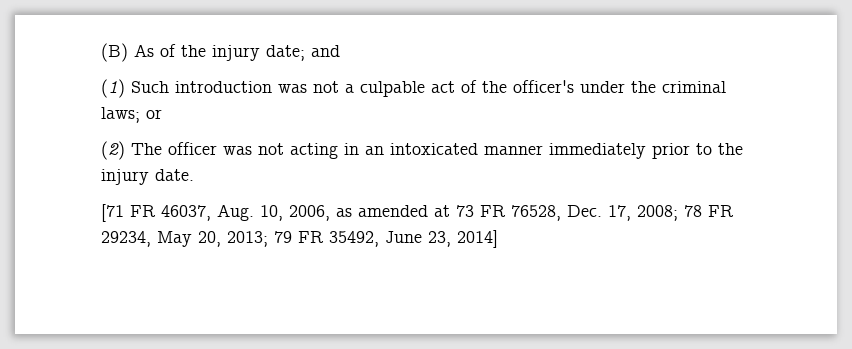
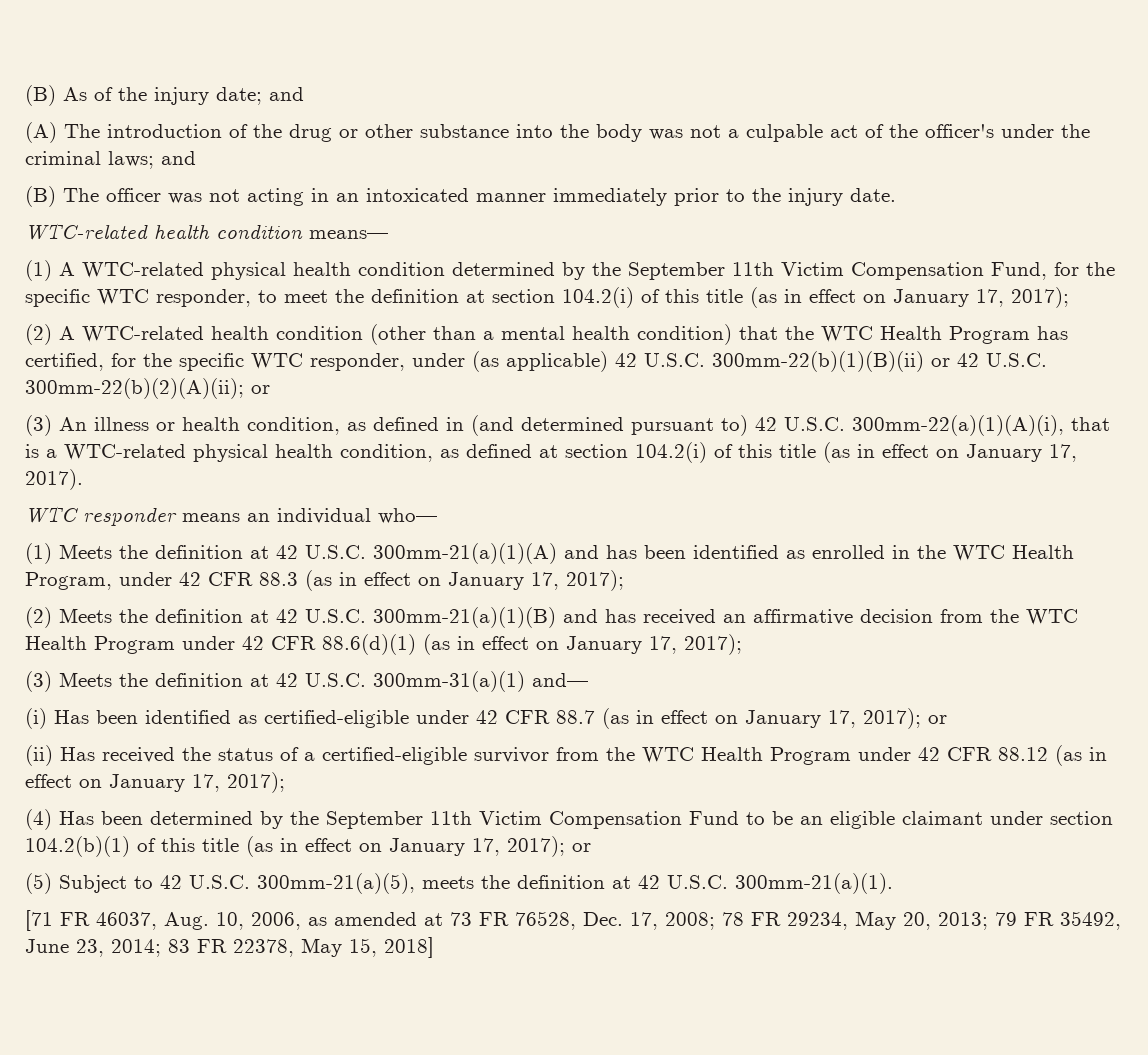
[101,79,272,98] (1) Such introduction -> [25,122,642,143] (A) The introduction of the drug or other substance into the body
[146,109,162,119] [101,141,125,160] or // (2) -> [161,151,196,165] [25,186,56,207] and // (B)
(194, 175) none -> [25,223,388,240] [25,260,1115,281] [25,287,1069,308] [25,324,1068,345] [25,351,1047,372] [25,378,270,399] [25,415,1110,436] [25,442,1077,463] [25,469,83,490] [25,506,437,526] [25,543,1074,564] [25,570,624,591] [25,607,1078,628] [25,634,742,655] [25,671,588,692] [25,708,947,729] [25,745,1107,766] [25,772,285,793] [25,809,1113,830] [25,836,591,857] [25,873,893,894] // WTC-related health condition means— // (1) A WTC-related physical health condition determined by the September 11th Victim Compensation Fund, for the specific WTC responder, to meet the definition at section 104.2(i) of this title (as in effect on January 17, 2017); // (2) A WTC-related health condition (other than a mental health condition) that the WTC Health Program has certified, for the specific WTC responder, under (as applicable) 42 U.S.C. 300mm-22(b)(1)(B)(ii) or 42 U.S.C. 300mm-22(b)(2)(A)(ii); or // (3) An illness or health condition, as defined in (and determined pursuant to) 42 U.S.C. 300mm-22(a)(1)(A)(i), that is a WTC-related physical health condition, as defined at section 104.2(i) of this title (as in effect on January 17, 2017). // WTC responder means an individual who— // (1) Meets the definition at 42 U.S.C. 300mm-21(a)(1)(A) and has been identified as enrolled in the WTC Health Program, under 42 CFR 88.3 (as in effect on January 17, 2017); // (2) Meets the definition at 42 U.S.C. 300mm-21(a)(1)(B) and has received an affirmative decision from the WTC Health Program under 42 CFR 88.6(d)(1) (as in effect on January 17, 2017); // (3) Meets the definition at 42 U.S.C. 300mm-31(a)(1) and— // (i) Has been identified as certified-eligible under 42 CFR 88.7 (as in effect on January 17, 2017); or // (ii) Has received the status of a certified-eligible survivor from the WTC Health Program under 42 CFR 88.12 (as in effect on January 17, 2017); // (4) Has been determined by the September 11th Victim Compensation Fund to be an eligible claimant under section 104.2(b)(1) of this title (as in effect on January 17, 2017); or // (5) Subject to 42 U.S.C. 300mm-21(a)(5), meets the definition at 42 U.S.C. 300mm-21(a)(1).
[457,230,498,248] 2014] -> [111,937,434,958] 2014; 83 FR 22378, May 15, 2018]

